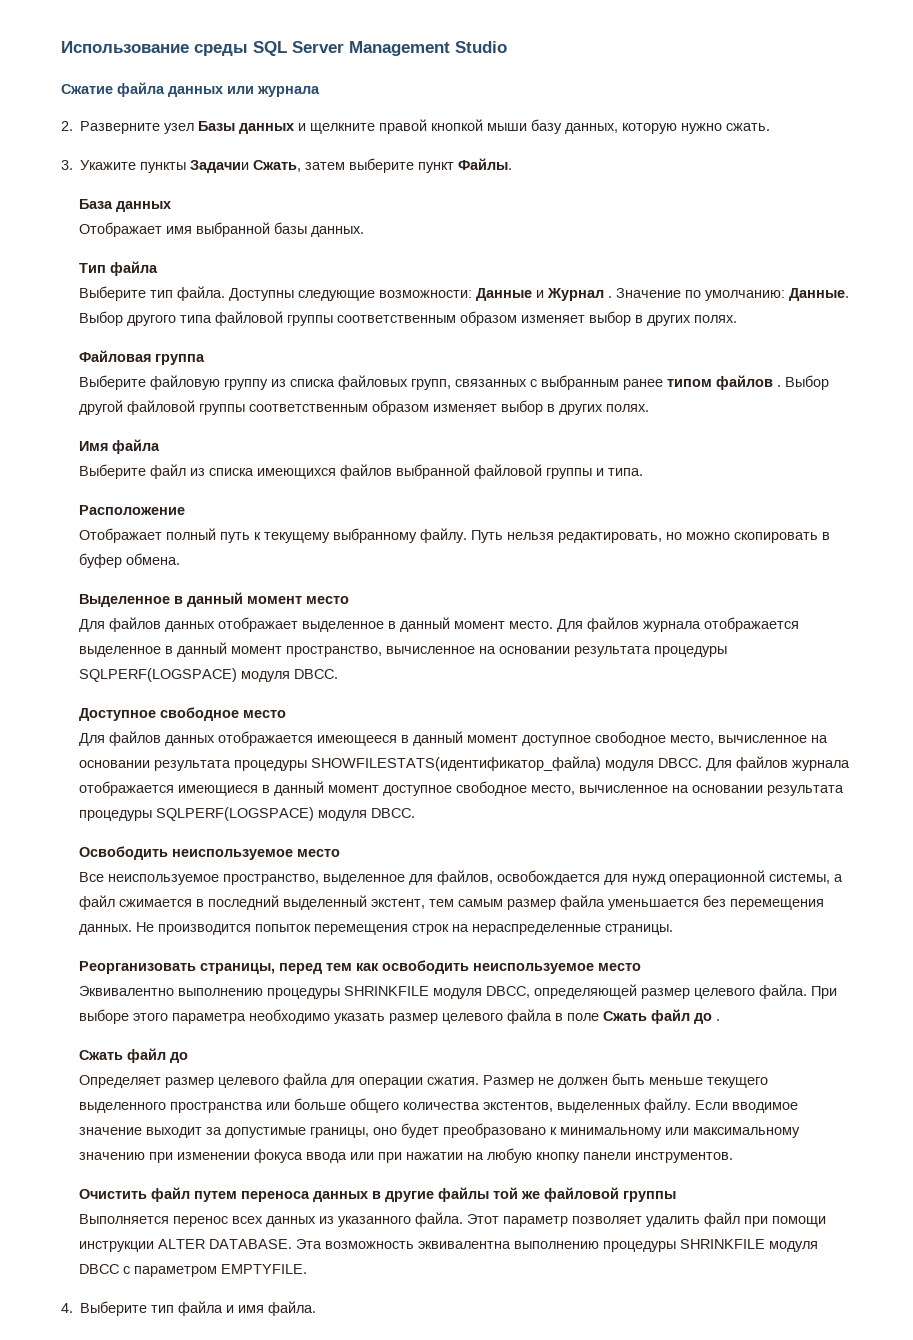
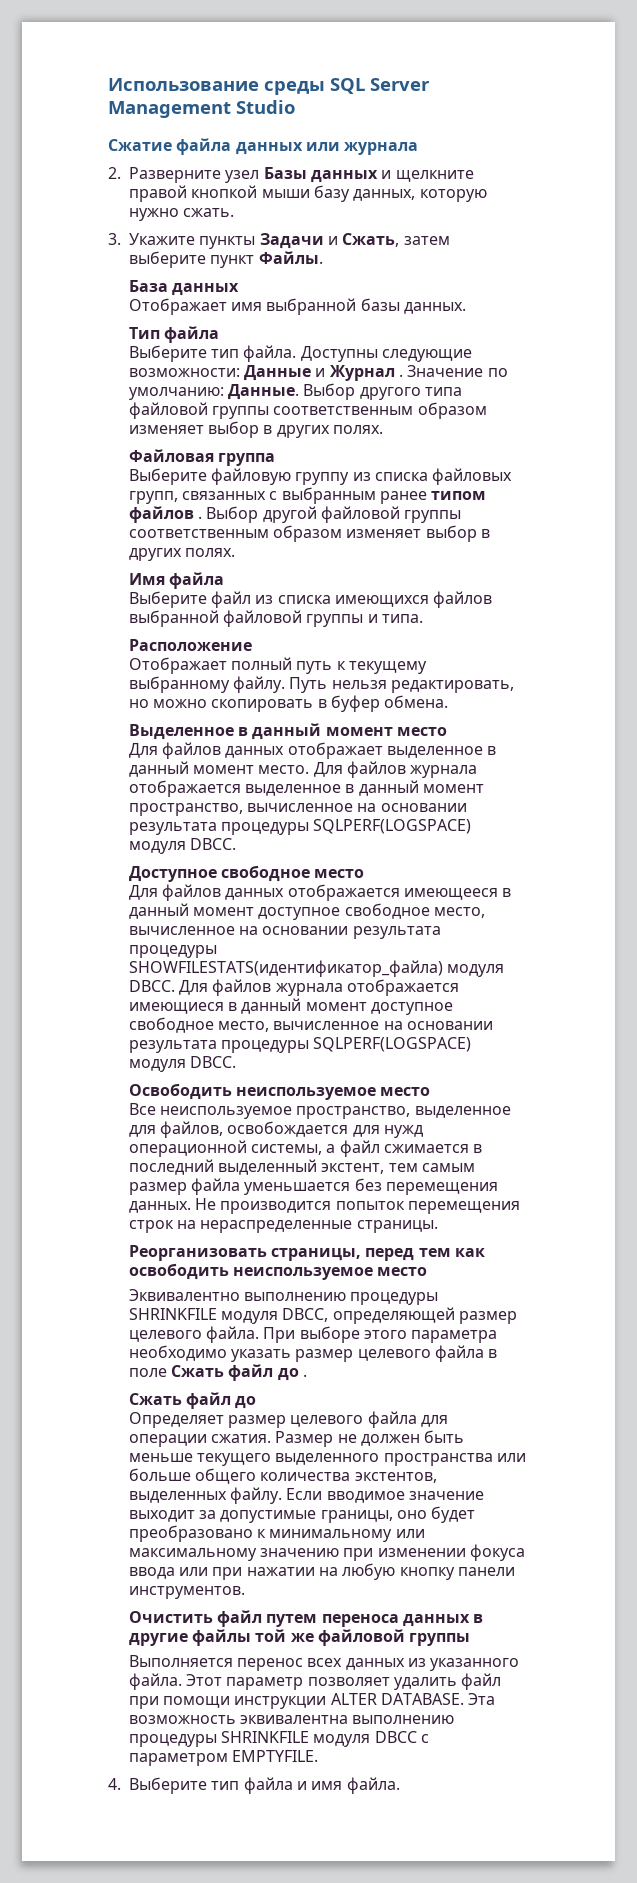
[190,160,250,173] Задачии -> [259,233,338,249] Задачи и

